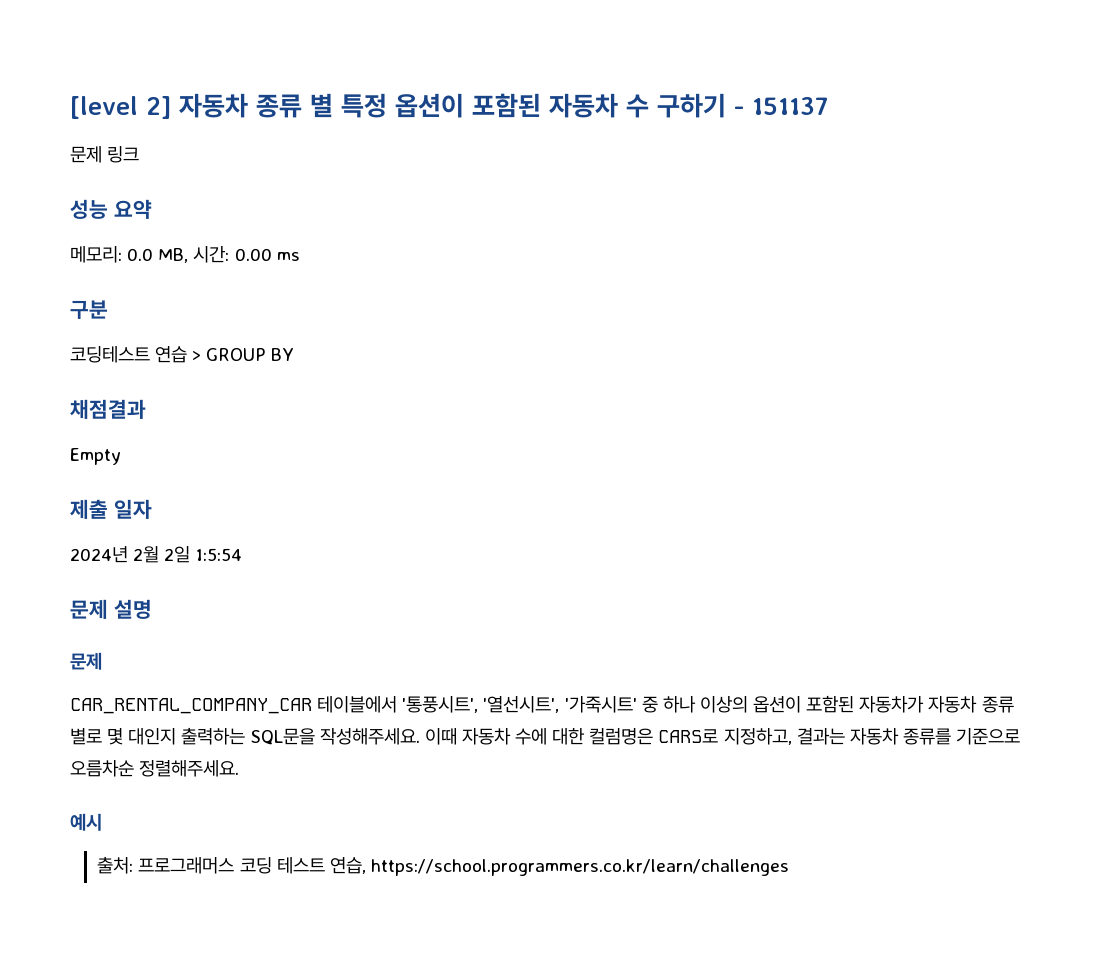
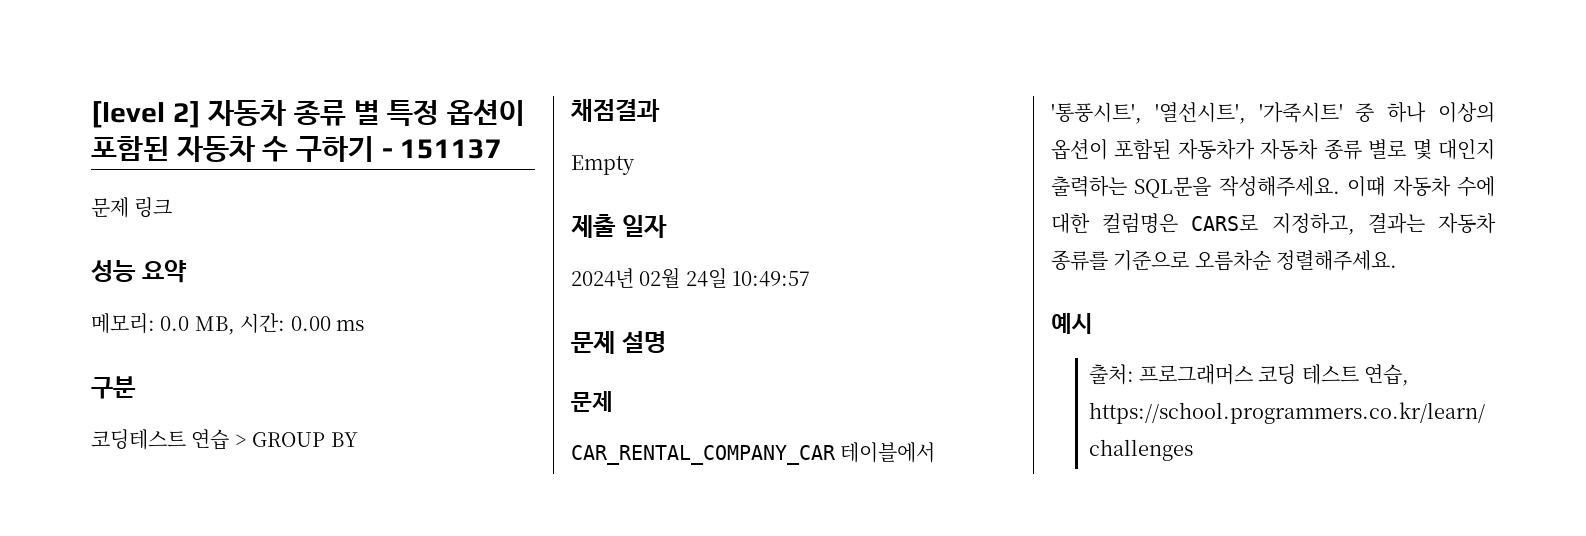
[133,546,243,563] 2월 2일 1:5:54 -> [639,267,811,288] 02월 24일 10:49:57

